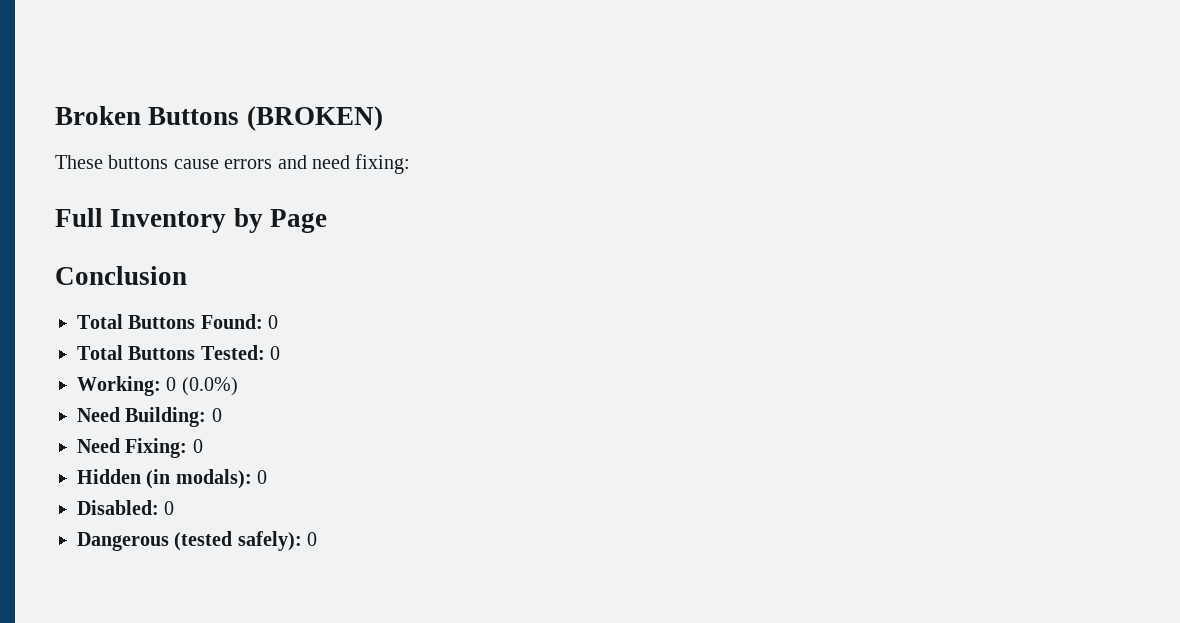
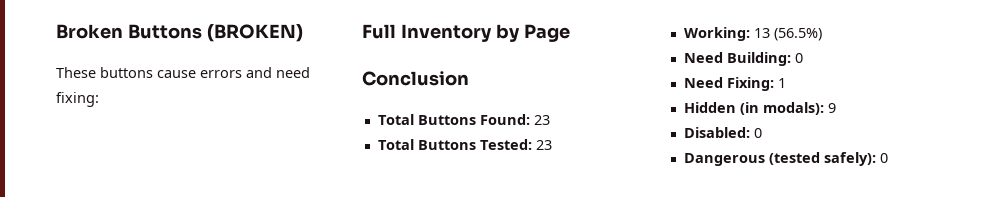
[268,315,279,329] 0 -> [533,115,550,125] 23
[270,346,281,360] 0 -> [535,140,552,150] 23
[166,377,238,396] 0 (0.0%) -> [753,28,822,41] 13 (56.5%)
[192,439,203,453] 0 -> [777,78,786,88] 1
[257,470,268,484] 0 -> [827,103,836,113] 9

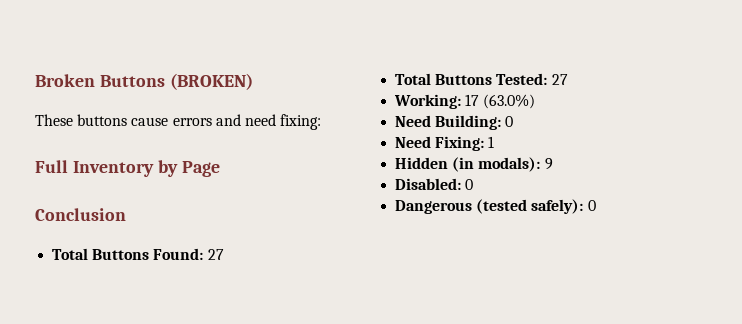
[533,115,550,125] 23 -> [207,249,224,260] 27
[535,140,552,150] 23 -> [551,74,568,85] 27
[753,28,822,41] 13 (56.5%) -> [465,94,536,109] 17 (63.0%)

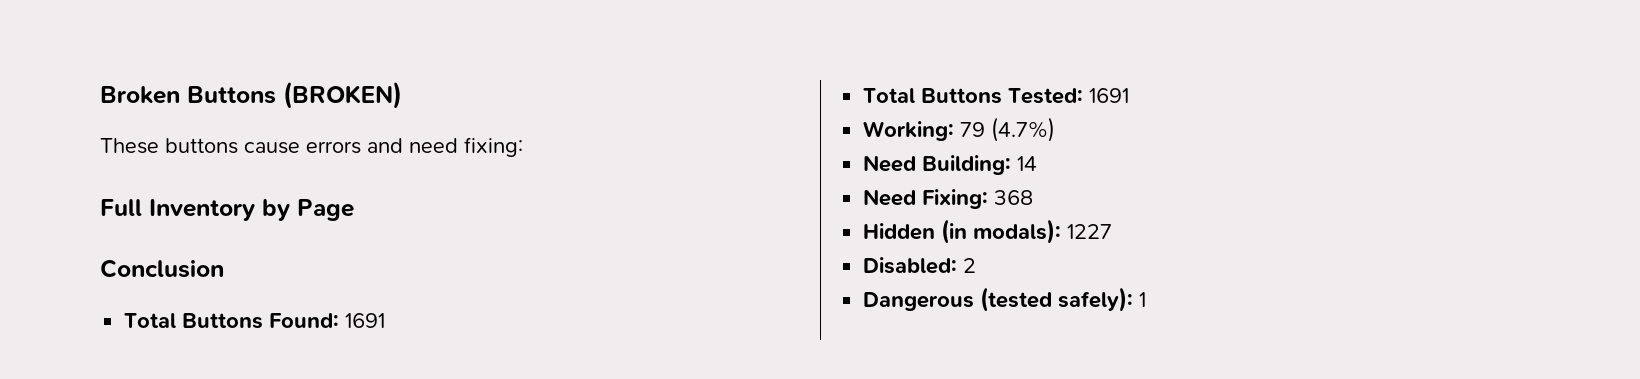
[207,249,224,260] 27 -> [345,313,386,328] 1691
[551,74,568,85] 27 -> [1089,88,1130,103] 1691
[465,94,536,109] 17 (63.0%) -> [960,117,1056,142] 79 (4.7%)
[505,116,514,127] 0 -> [1017,156,1038,171] 14
[488,136,495,148] 1 -> [994,190,1034,205] 368
[544,158,553,170] 9 -> [1067,224,1113,239] 1227
[465,179,474,190] 0 -> [963,258,977,273] 2
[587,200,596,211] 0 -> [1139,292,1147,307] 1

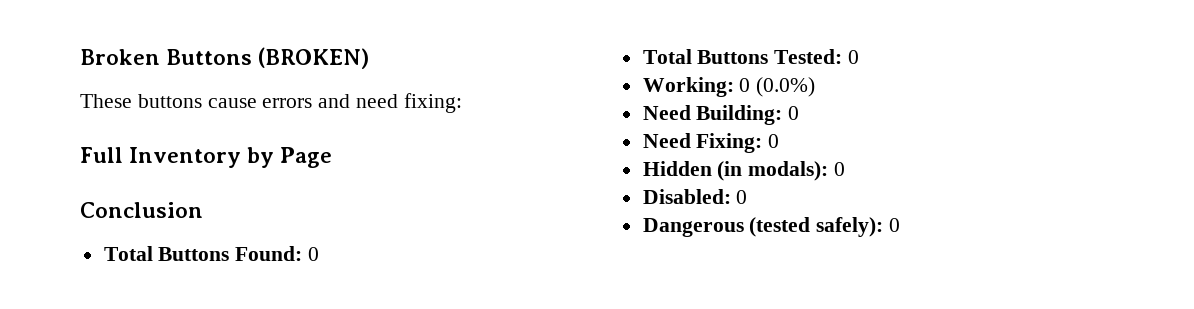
[345,313,386,328] 1691 -> [308,247,320,261] 0
[1089,88,1130,103] 1691 -> [848,50,860,64] 0
[960,117,1056,142] 79 (4.7%) -> [739,77,816,97] 0 (0.0%)
[1017,156,1038,171] 14 -> [788,106,800,120] 0
[994,190,1034,205] 368 -> [768,134,780,148] 0
[1067,224,1113,239] 1227 -> [834,162,846,176] 0
[963,258,977,273] 2 -> [736,190,748,204] 0
[1139,292,1147,307] 1 -> [889,218,901,232] 0

